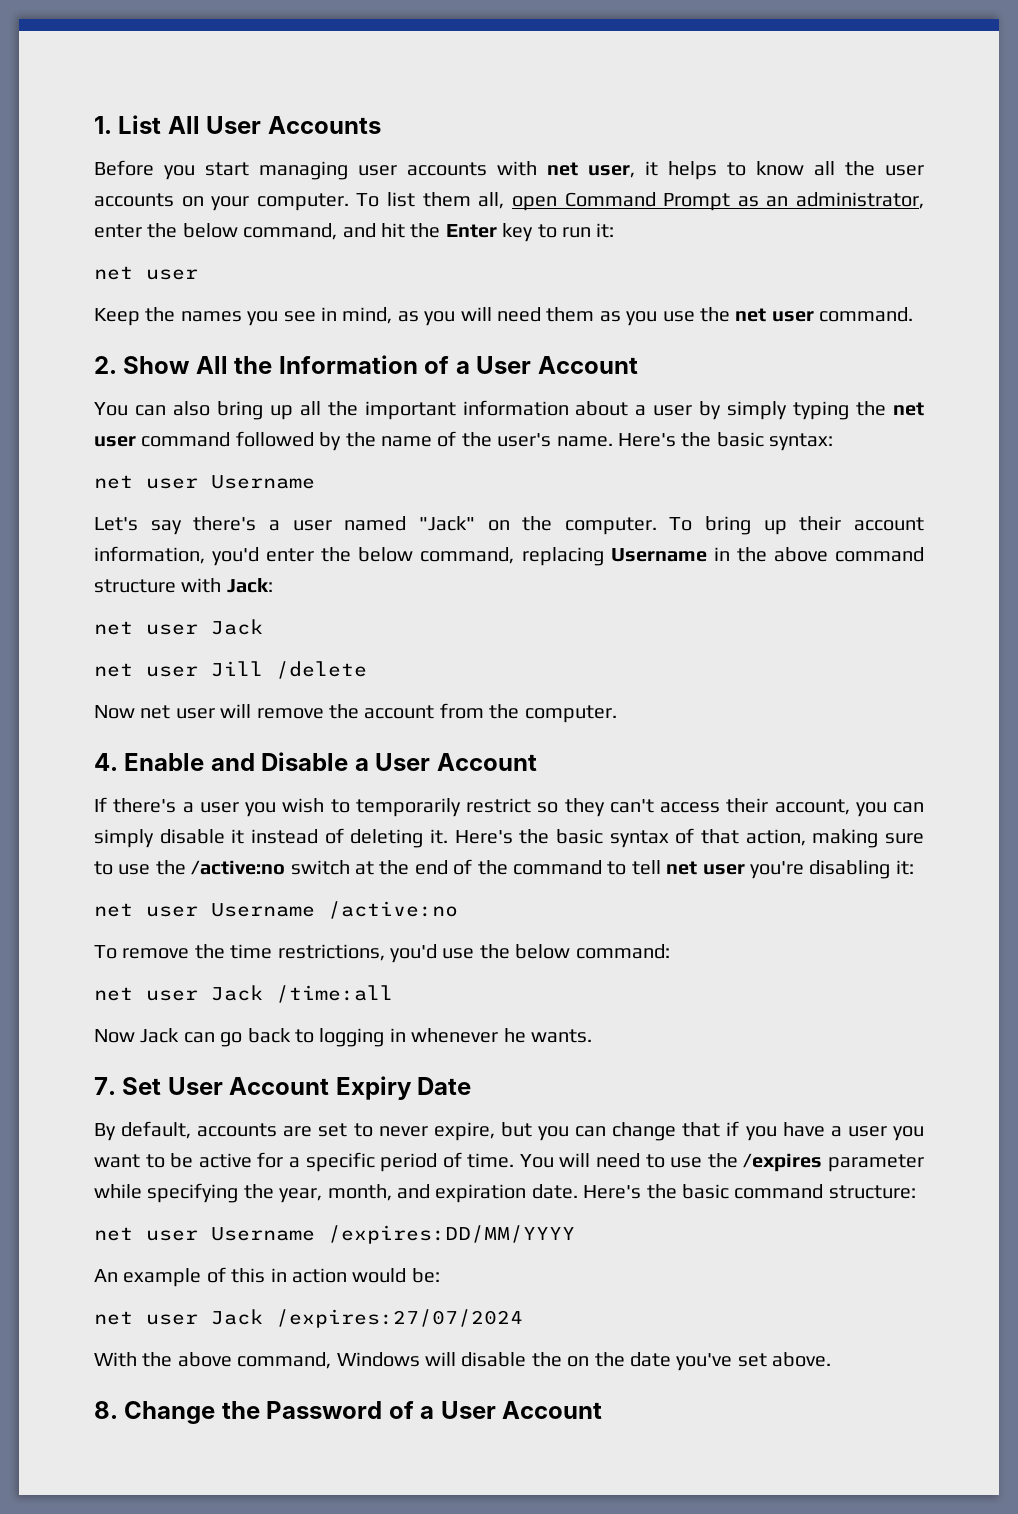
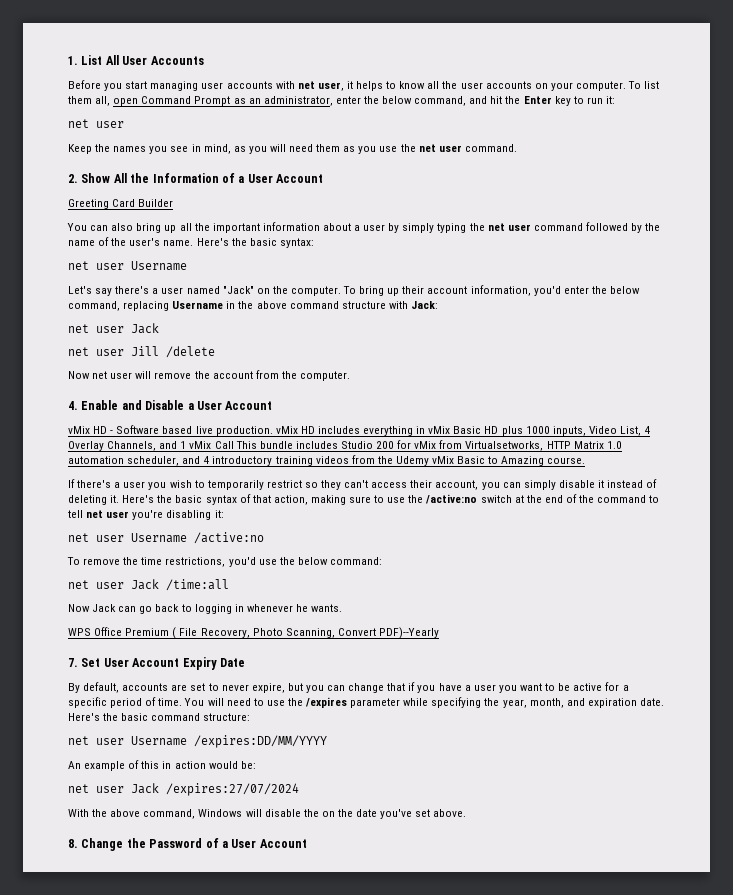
(638, 365) none -> [68,199,174,209] // Greeting Card Builder
(537, 762) none -> [68,425,651,436] [68,440,622,451] [68,455,586,466] // vMix HD - Software based live production. vMix HD includes everything in vMix Basic HD plus 1000 inputs, Video List, 4 Overlay Channels, and 1 vMix Call This bundle includes Studio 200 for vMix from Virtualsetworks, HTTP Matrix 1.0 automation scheduler, and 4 introductory training videos from the Udemy vMix Basic to Amazing course.
(592, 1036) none -> [68,627,439,639] // WPS Office Premium ( File Recovery, Photo Scanning, Convert PDF)--Yearly

